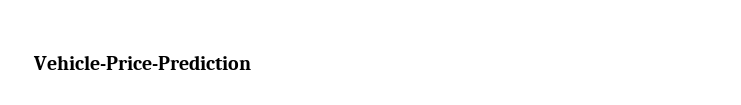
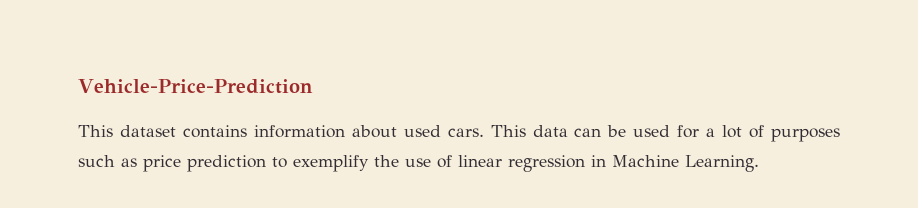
(251, 62) none -> [78,125,840,142] [78,155,759,172] // This dataset contains information about used cars. This data can be used for a lot of purposes such as price prediction to exemplify the use of linear regression in Machine Learning.

